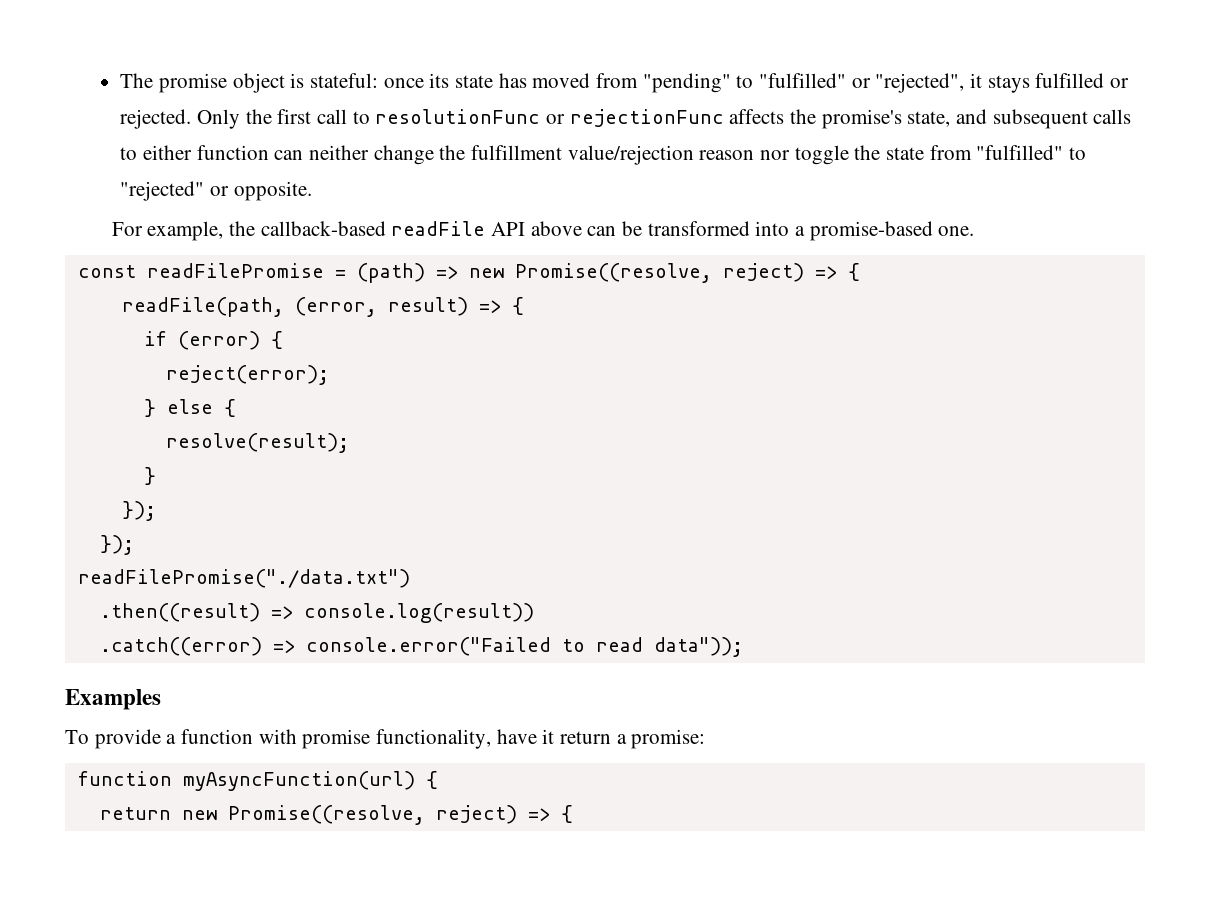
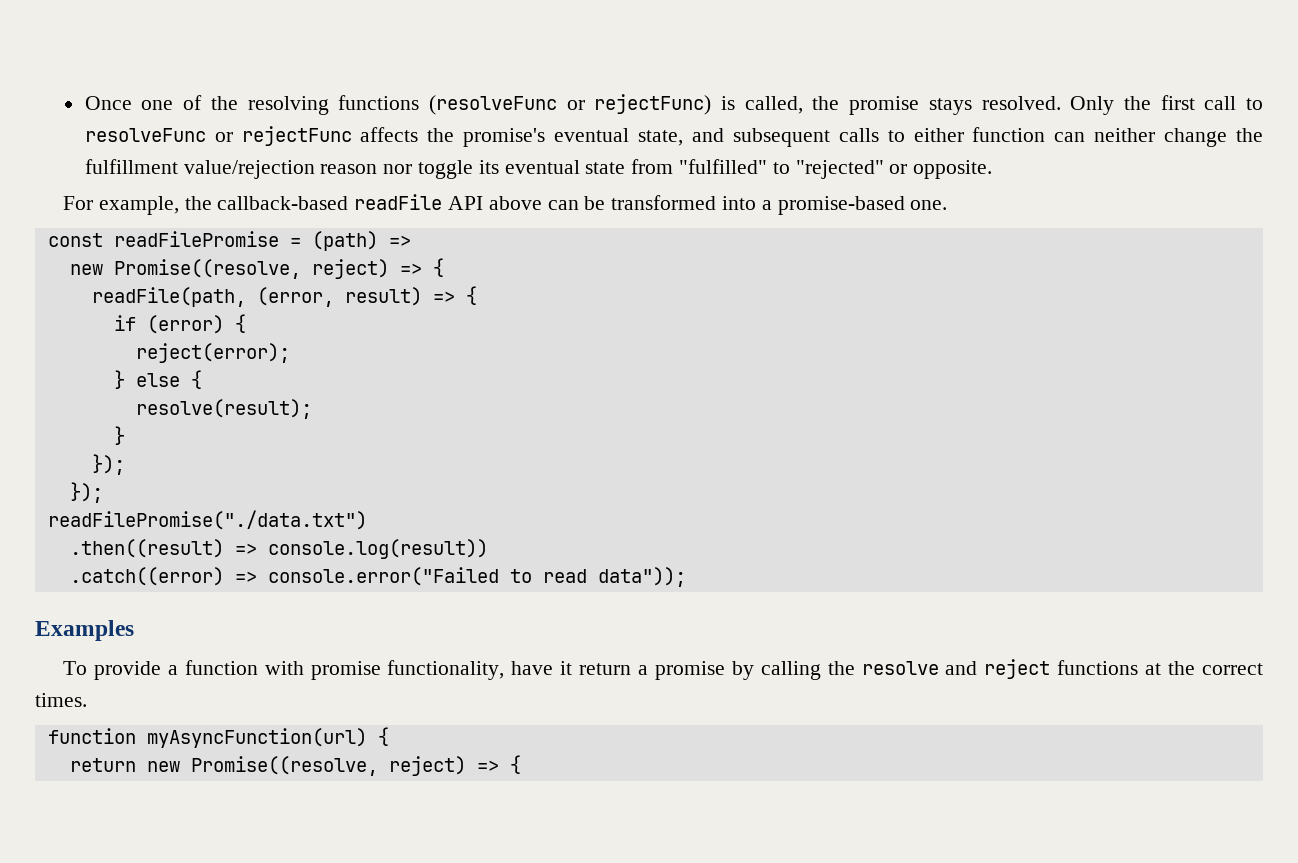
[120,73,1130,93] [120,109,192,129] The promise object is stateful: once its state has moved from "pending" to "fulfilled" or "rejected", it stays fulfilled or rejected. -> [84,94,1061,115] Once one of the resolving functions (resolveFunc or rejectFunc) is called, the promise stays resolved.
[375,109,724,127] resolutionFunc or rejectionFunc -> [84,126,352,146] resolveFunc or rejectFunc
(902, 119) none -> [554,128,630,142] eventual
[854,145,881,160] the -> [478,160,580,174] its eventual
(458, 272) none -> (411, 241) //
[631,729,706,749] promise: -> [654,659,1264,680] [35,693,87,707] promise by calling the resolve and reject functions at the correct times.

